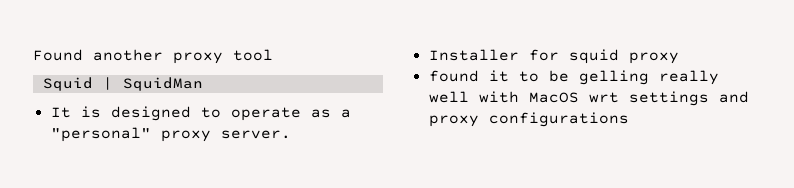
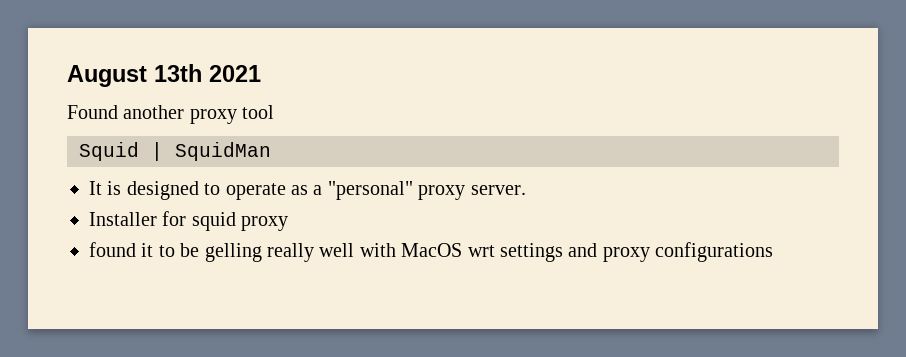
(33, 55) none -> [67,64,261,87] August 13th 2021 //

